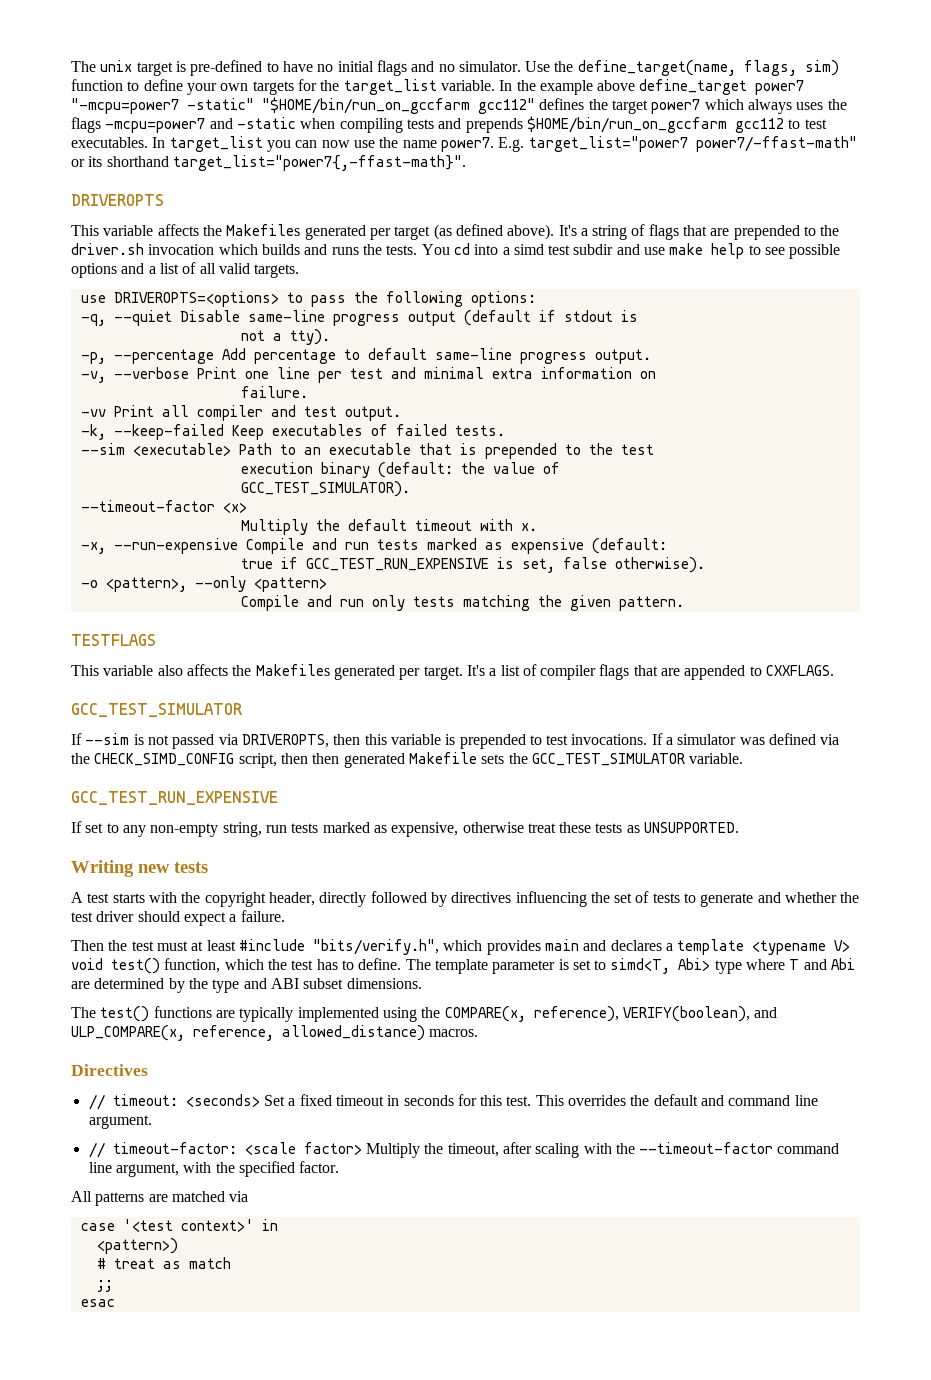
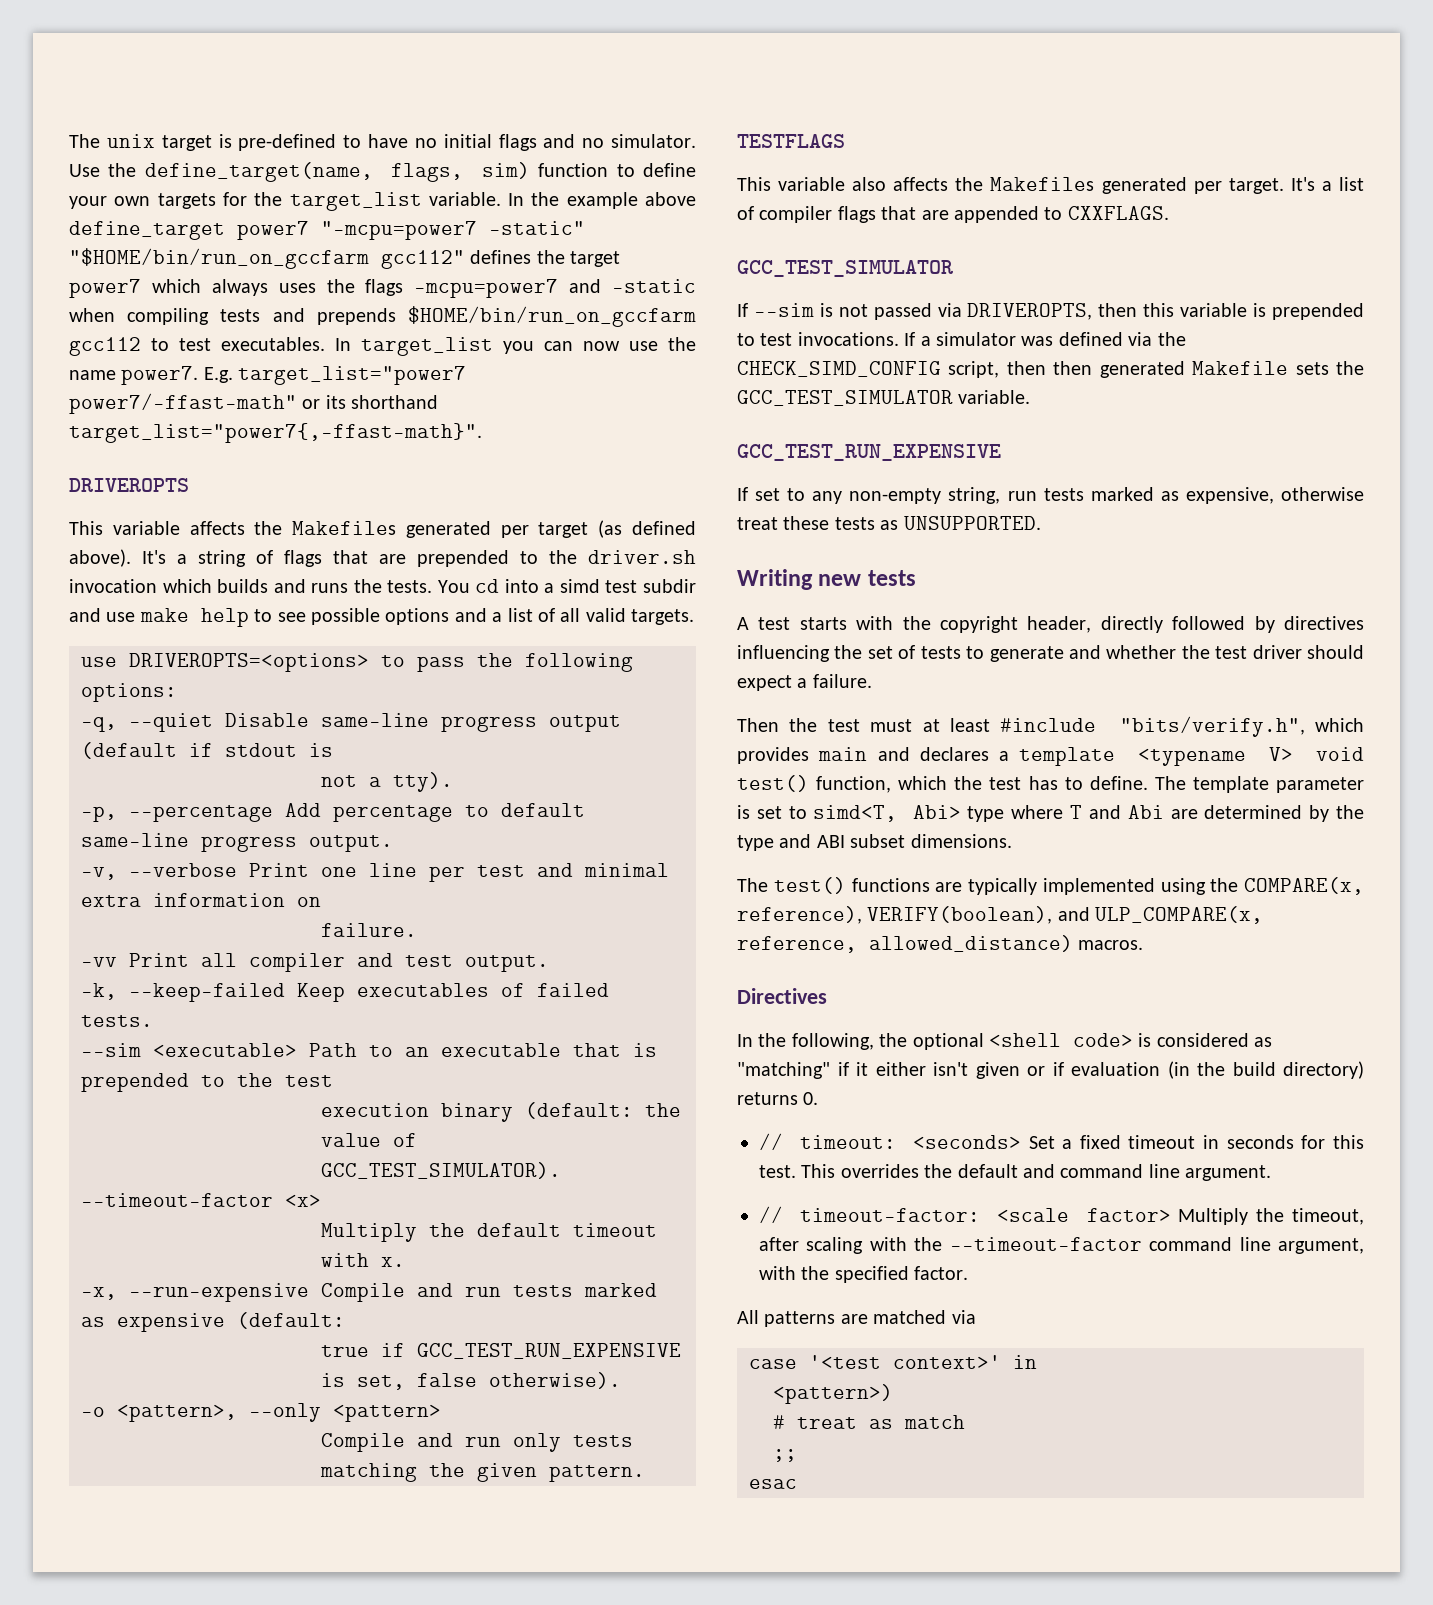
(148, 1070) none -> [737,1033,1273,1050] [737,1061,1364,1079] [737,1092,819,1105] // In the following, the optional <shell code> is considered as "matching" if it either isn't given or if evaluation (in the build directory) returns 0.

